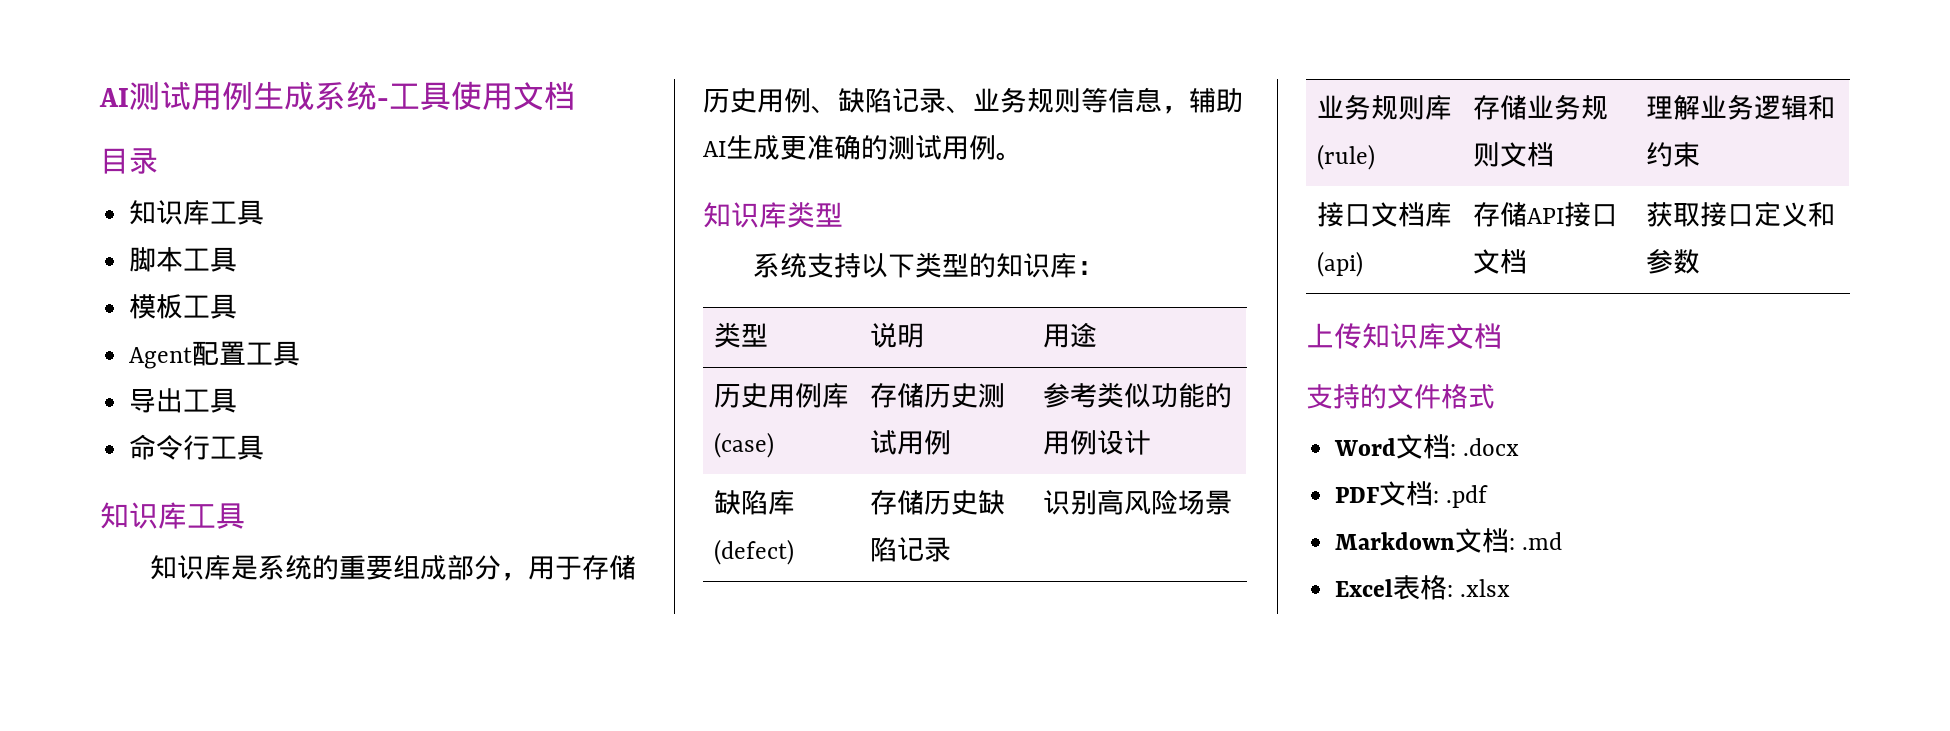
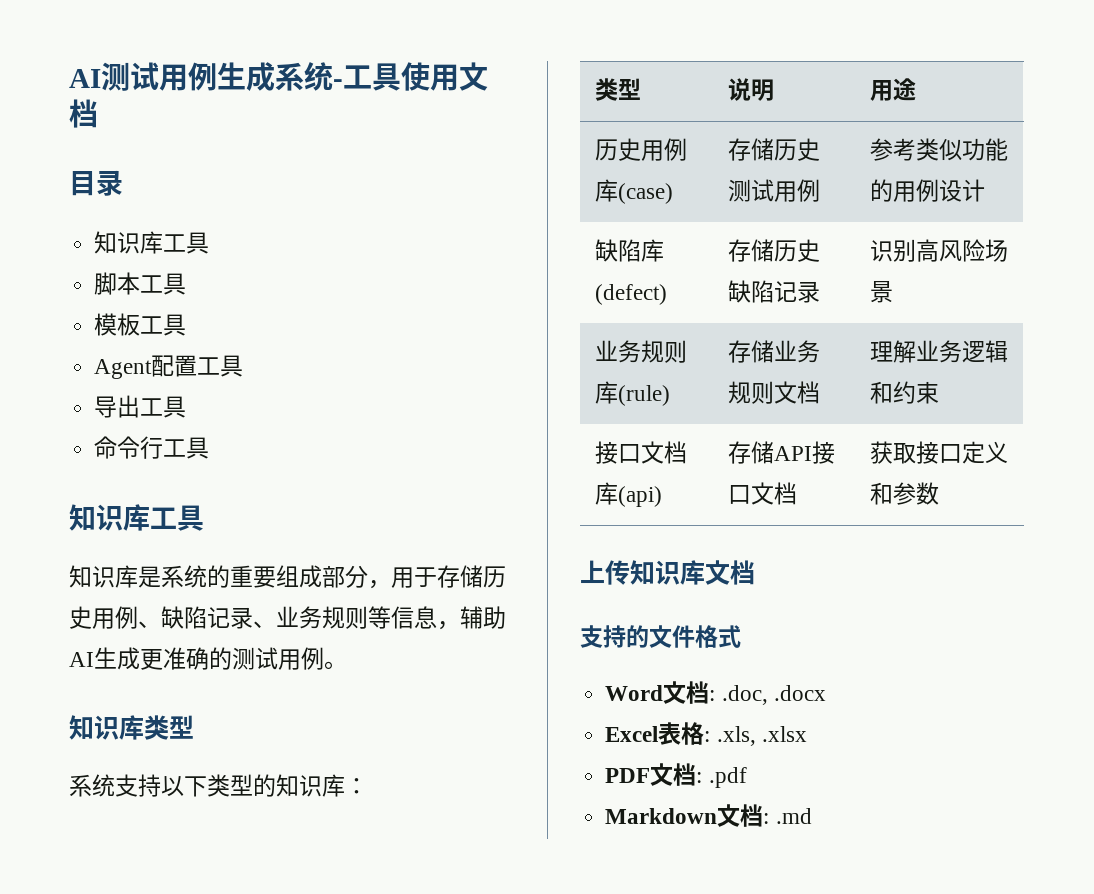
(1457, 450) none -> [721,685,768,705] .doc,
(1520, 447) none -> [605,722,807,746] // Excel表格: .xls, .xlsx
[1335,575,1511,600] // Excel表格: .xlsx -> (812, 816) none

